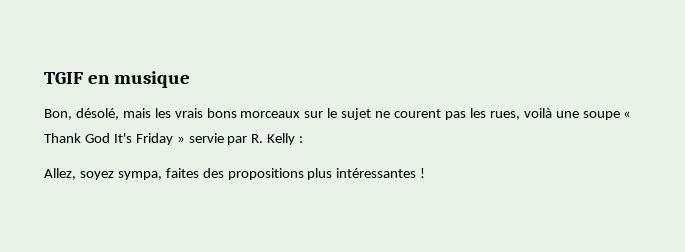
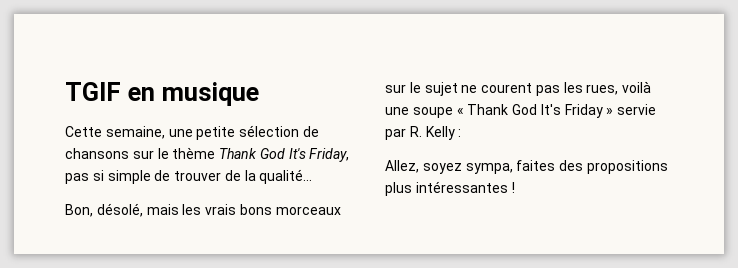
(191, 79) none -> [65,125,319,140] [65,147,350,162] [65,169,313,184] // Cette semaine, une petite sélection de chansons sur le thème Thank God It's Friday, pas si simple de trouver de la qualité…

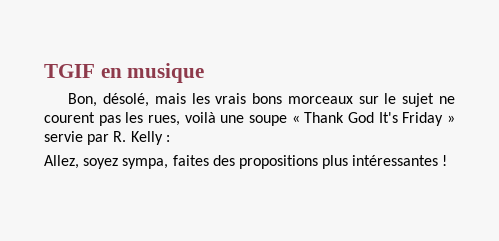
[65,125,319,140] [65,147,350,162] [65,169,313,184] // Cette semaine, une petite sélection de chansons sur le thème Thank God It's Friday, pas si simple de trouver de la qualité… -> (205, 73) none

